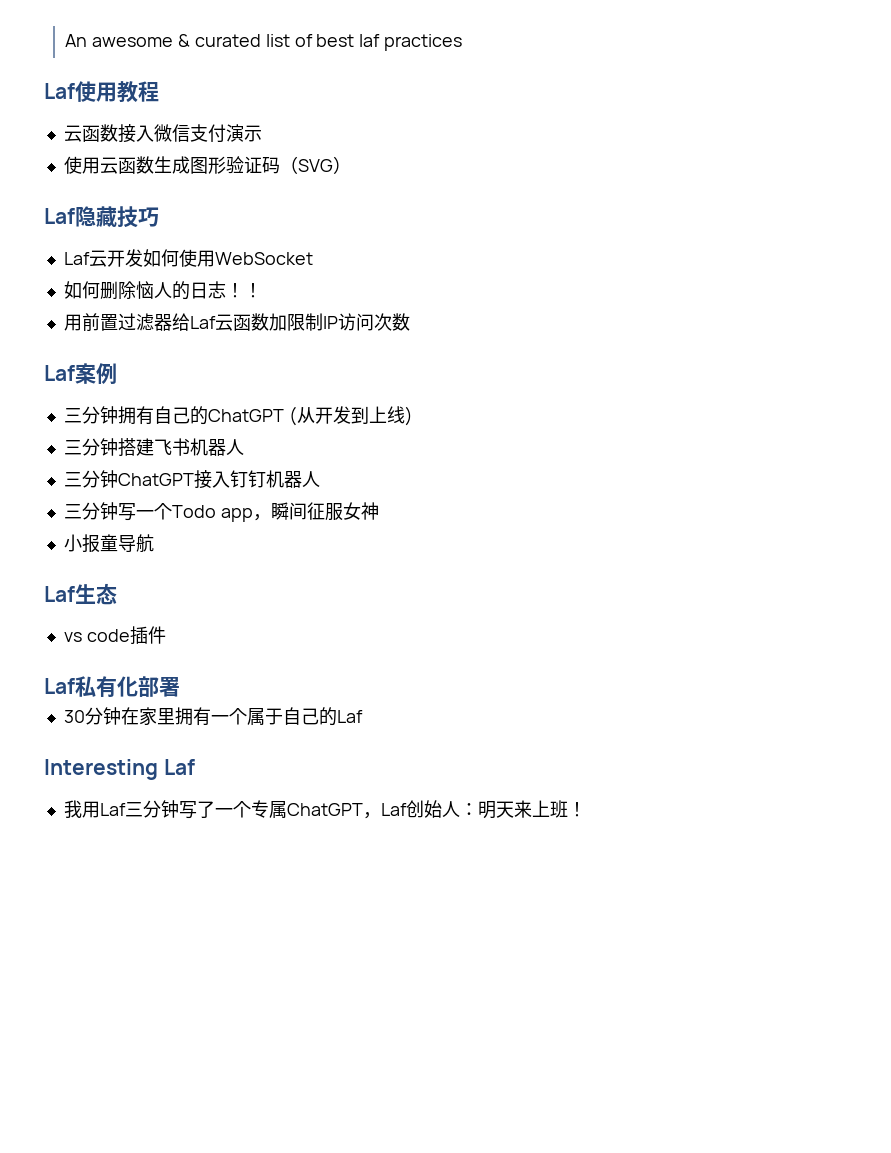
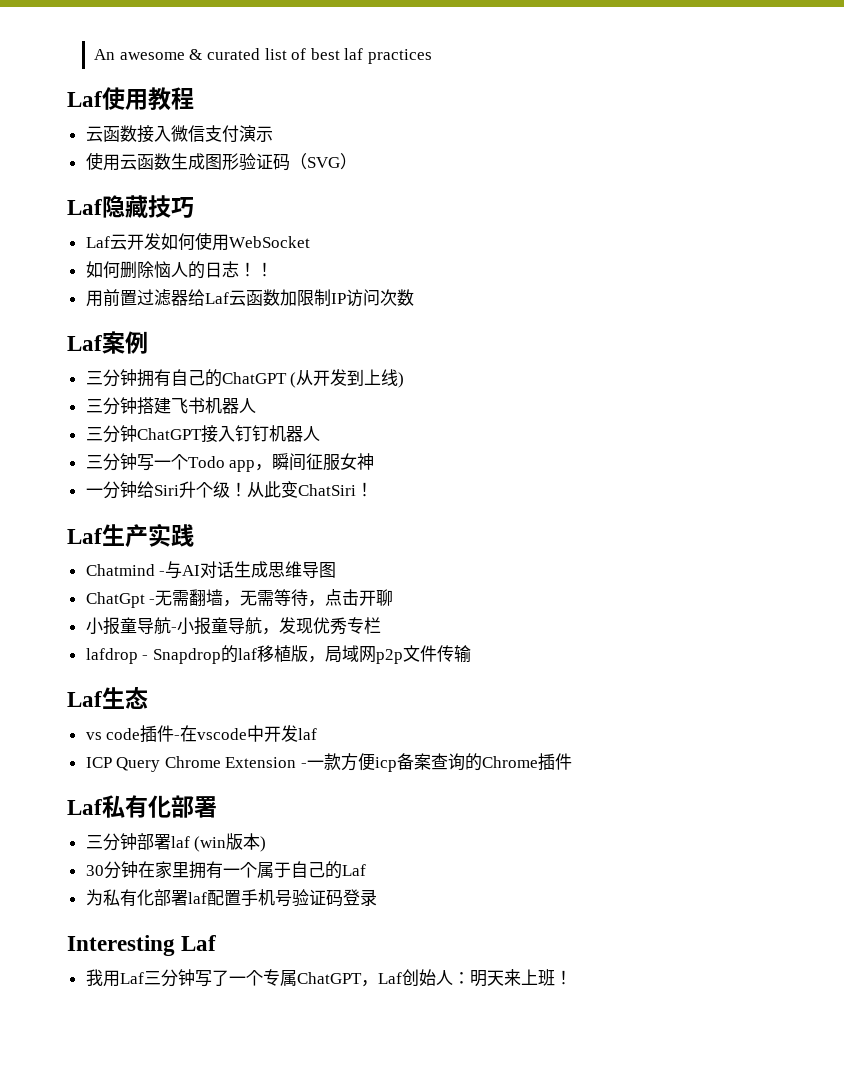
[63,534,154,553] 小报童导航 -> [85,481,373,499] [67,523,194,548] [85,561,337,579] [85,589,394,608] [85,617,381,635] [85,645,471,664] 一分钟给Siri升个级！从此变ChatSiri！ // Laf生产实践 // Chatmind -与AI对话生成思维导图 // ChatGpt -无需翻墙，无需等待，点击开聊 // 小报童导航-小报童导航，发现优秀专栏 // lafdrop - Snapdrop的laf移植版，局域网p2p文件传输
[44,676,180,697] // Laf私有化部署 -> [174,725,318,742] [85,753,573,772] [67,795,217,818] [85,833,267,852] -在vscode中开发laf // ICP Query Chrome Extension -一款方便icp备案查询的Chrome插件 // Laf私有化部署 // 三分钟部署laf (win版本)
(363, 716) none -> [85,889,377,907] // 为私有化部署laf配置手机号验证码登录

